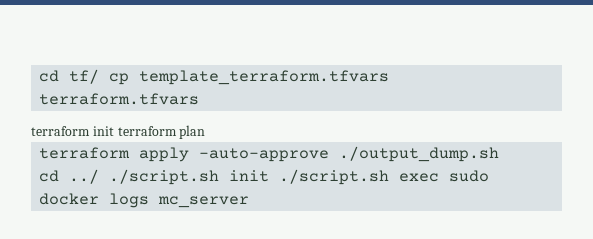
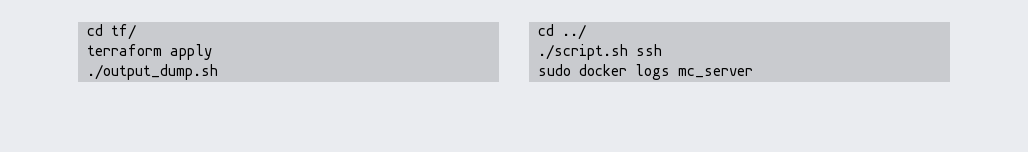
[109,70,390,85] [39,93,200,105] [31,125,206,139] cp template_terraform.tfvars terraform.tfvars // terraform init terraform plan -> (136, 32) none
[199,148,330,162] -auto-approve -> (212, 52) //
[109,169,440,185] ./script.sh init ./script.sh exec -> [537,44,662,60] // ./script.sh ssh //

